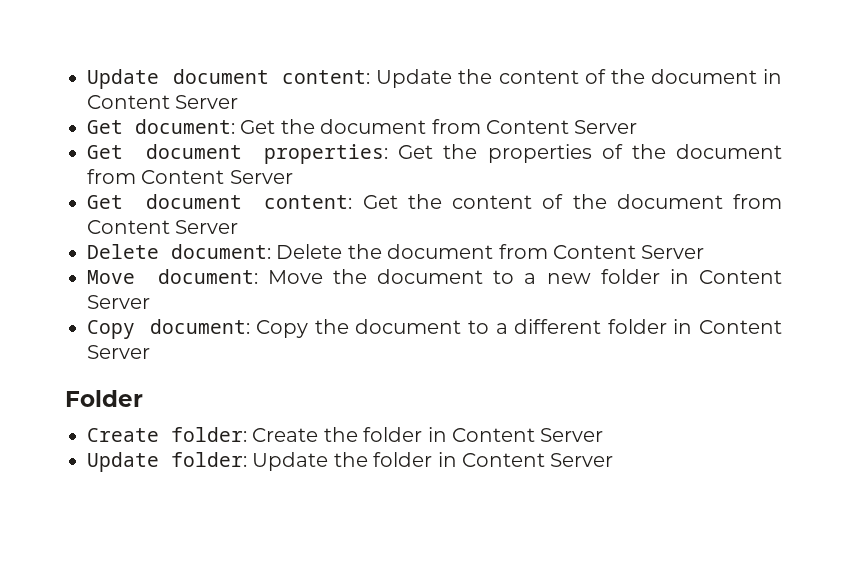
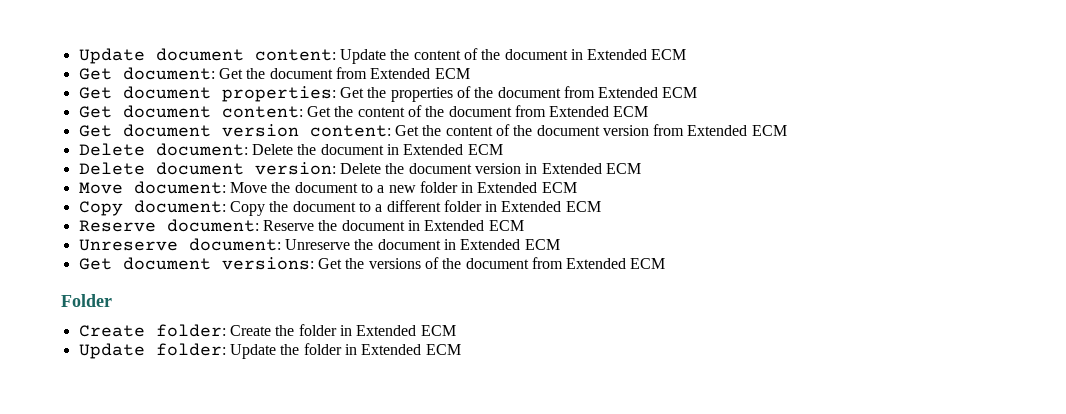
[87,95,239,109] Content Server -> [587,49,687,60] Extended ECM
[486,120,638,134] Content Server -> [370,68,470,79] Extended ECM
[141,170,293,184] Content Server -> [598,87,698,98] Extended ECM
[87,220,239,234] Content Server -> [549,106,649,117] [78,124,787,137] Extended ECM // Get document version content: Get the content of the document version from Extended ECM
[498,244,705,259] from Content Server -> [386,144,503,155] [78,162,641,175] in Extended ECM // Delete document version: Delete the document version in Extended ECM
[699,270,782,284] [87,295,150,309] Content Server -> [477,182,577,193] Extended ECM
[698,320,782,334] [87,345,150,359] Content Server -> [501,201,601,212] [78,219,524,232] [78,238,560,251] [78,257,666,270] Extended ECM // Reserve document: Reserve the document in Extended ECM // Unreserve document: Unreserve the document in Extended ECM // Get document versions: Get the versions of the document from Extended ECM
[451,428,604,442] Content Server -> [356,325,456,336] Extended ECM
[461,453,614,467] Content Server -> [361,344,461,355] Extended ECM

